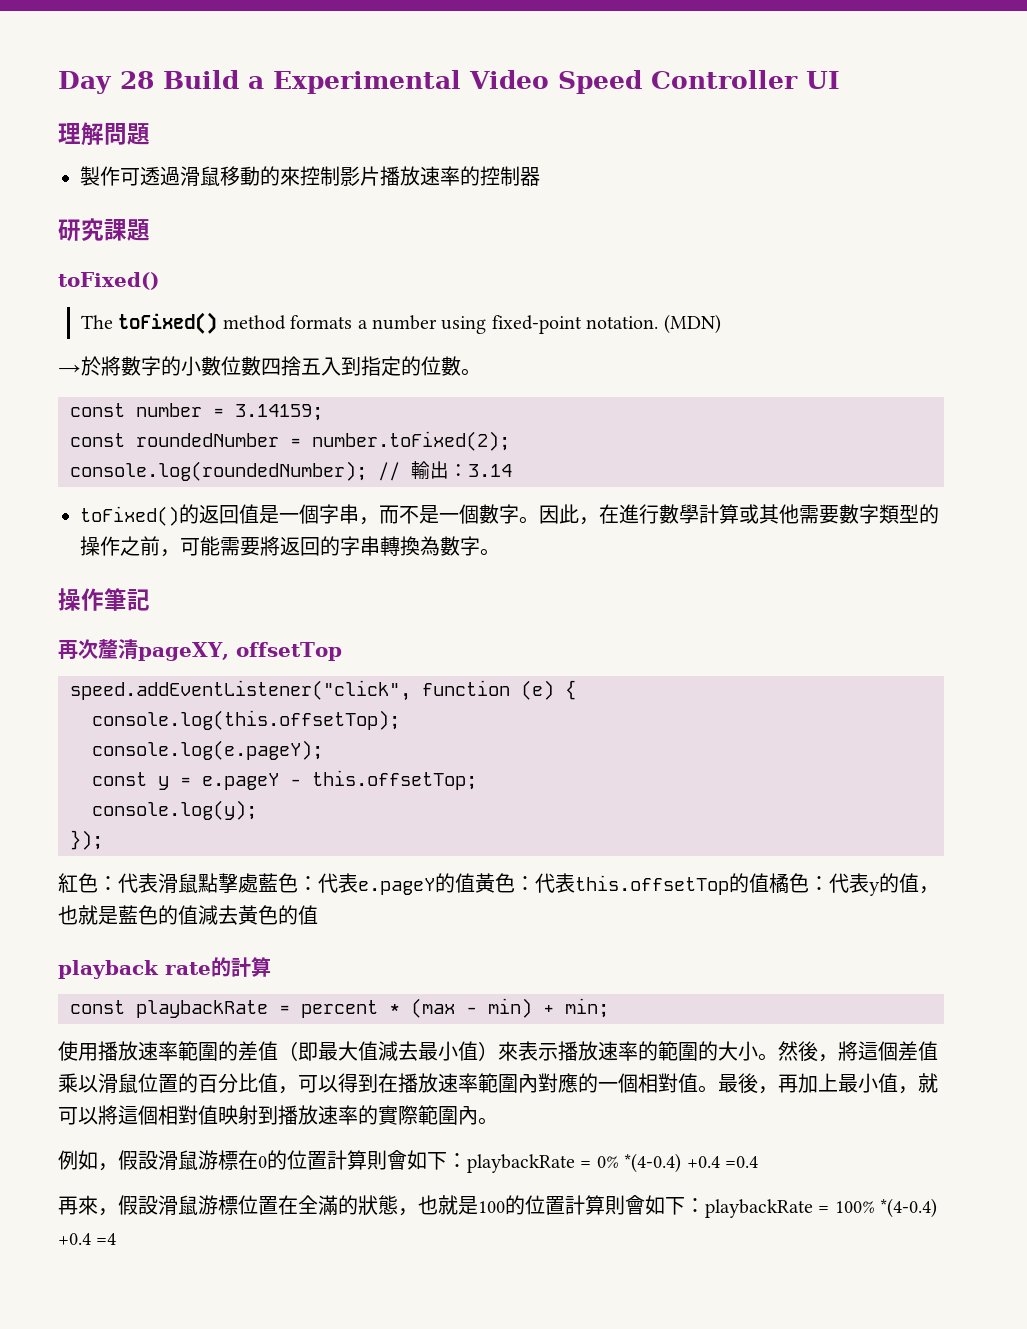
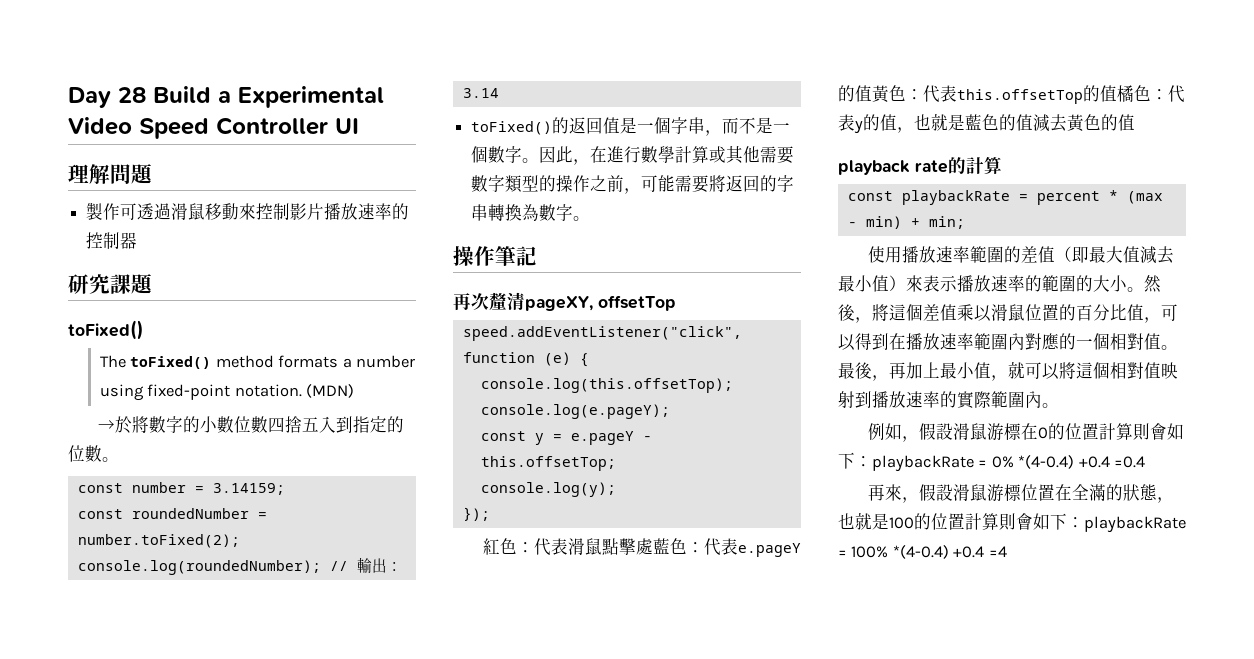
[260,166,280,186] 的 -> (240, 211) none

